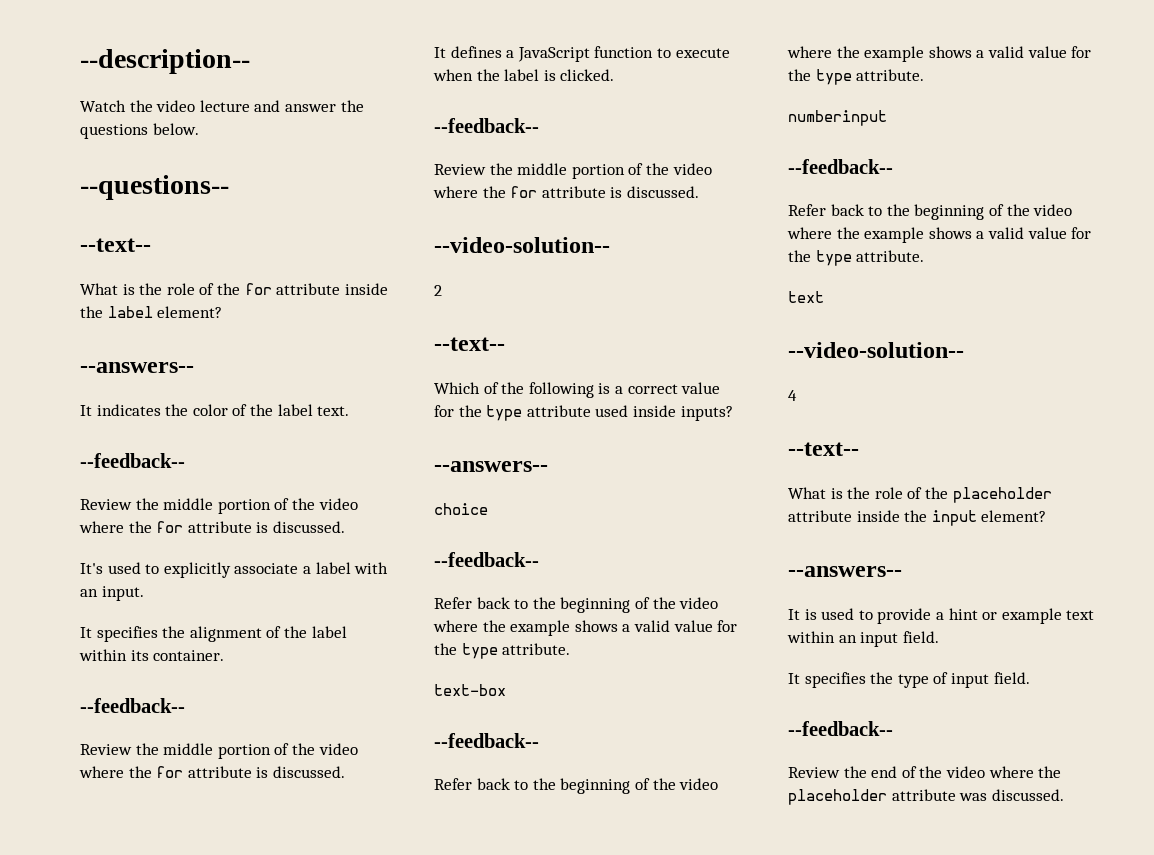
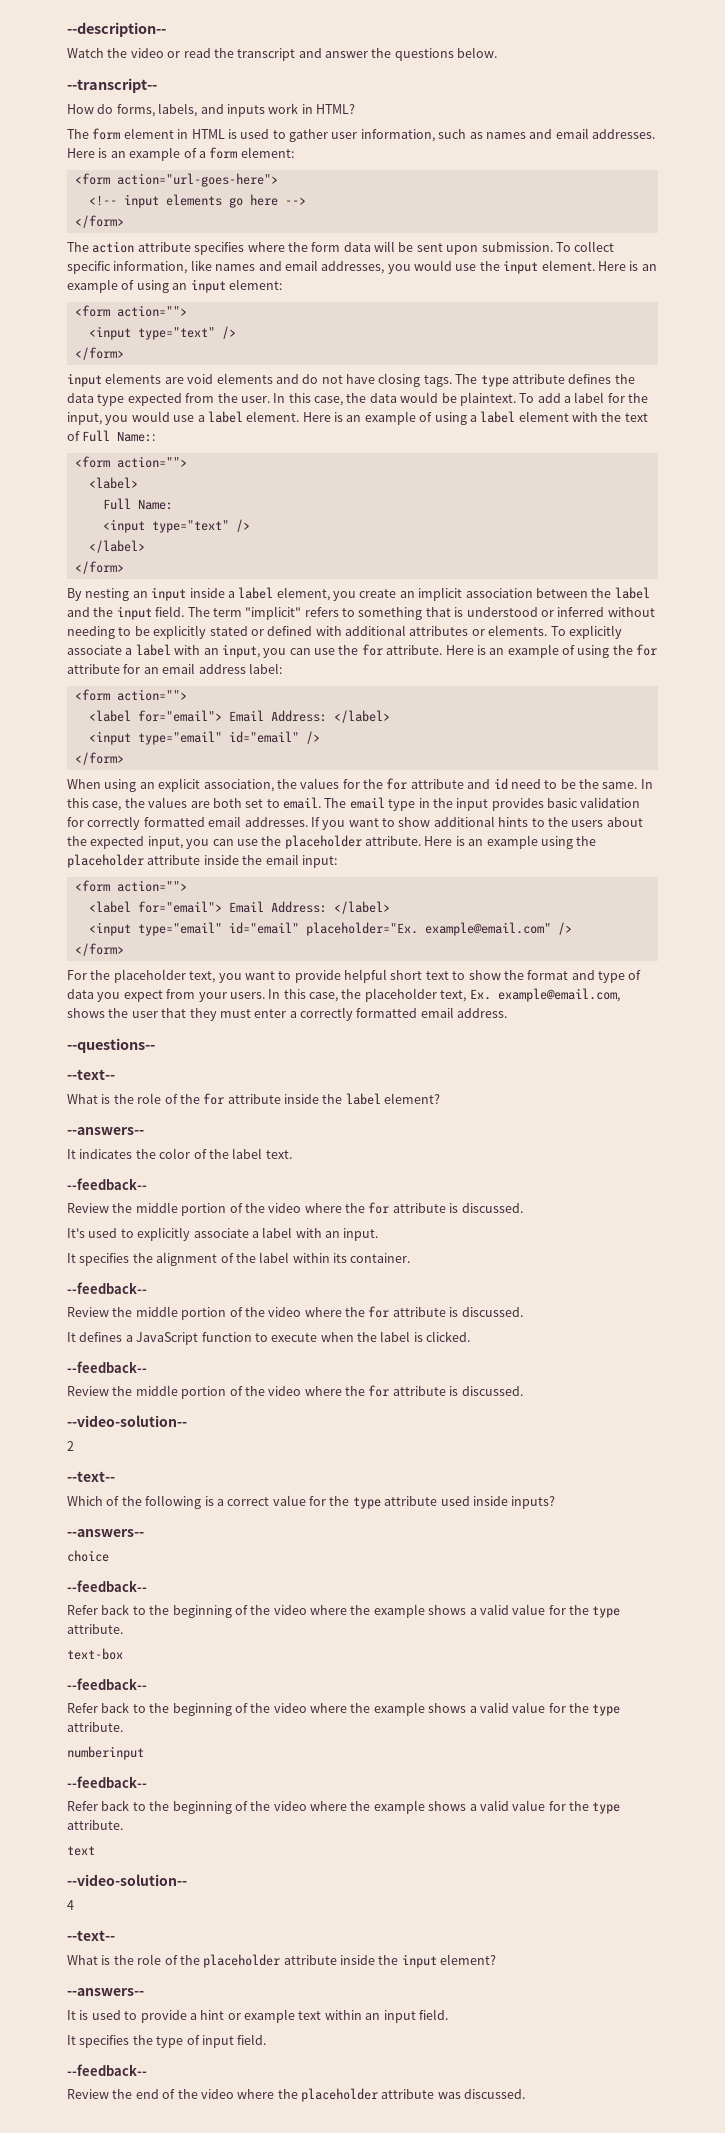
[199,100,250,112] lecture -> [167,48,296,61] or read the transcript
(199, 129) none -> [67,78,157,93] [67,103,355,117] [67,128,655,142] [67,147,294,161] [74,173,278,187] [88,194,306,208] [74,215,124,228] [67,241,615,255] [67,260,657,274] [67,279,282,293] [74,305,187,317] [88,326,236,340] [74,347,124,360] [67,373,635,387] [67,392,649,406] [67,411,648,425] [67,430,156,442] [74,456,187,468] [88,477,138,489] [102,498,173,510] [102,519,250,533] [88,540,145,553] [74,561,124,574] [67,587,650,601] [67,606,655,620] [67,625,622,639] [67,644,658,658] [67,663,282,674] [74,689,187,701] [88,710,390,723] [88,731,320,745] [74,752,124,765] [67,778,653,792] [67,797,641,811] [67,816,643,830] [67,835,597,849] [67,854,337,868] [74,880,187,892] [88,901,390,914] [88,922,572,936] [74,943,124,956] [67,969,642,983] [67,988,620,1002] [67,1007,508,1021] // --transcript-- // How do forms, labels, and inputs work in HTML? // The form element in HTML is used to gather user information, such as names and email addresses. Here is an example of a form element: // <form action="url-goes-here"> // <!-- input elements go here --> // </form> // The action attribute specifies where the form data will be sent upon submission. To collect specific information, like names and email addresses, you would use the input element. Here is an example of using an input element: // <form action=""> // <input type="text" /> // </form> // input elements are void elements and do not have closing tags. The type attribute defines the data type expected from the user. In this case, the data would be plaintext. To add a label for the input, you would use a label element. Here is an example of using a label element with the text of Full Name:: // <form action=""> // <label> // Full Name: // <input type="text" /> // </label> // </form> // By nesting an input inside a label element, you create an implicit association between the label and the input field. The term "implicit" refers to something that is understood or inferred without needing to be explicitly stated or defined with additional attributes or elements. To explicitly associate a label with an input, you can use the for attribute. Here is an example of using the for attribute for an email address label: // <form action=""> // <label for="email"> Email Address: </label> // <input type="email" id="email" /> // </form> // When using an explicit association, the values for the for attribute and id need to be the same. In this case, the values are both set to email. The email type in the input provides basic validation for correctly formatted email addresses. If you want to show additional hints to the users about the expected input, you can use the placeholder attribute. Here is an example using the placeholder attribute inside the email input: // <form action=""> // <label for="email"> Email Address: </label> // <input type="email" id="email" placeholder="Ex. example@email.com" /> // </form> // For the placeholder text, you want to provide helpful short text to show the format and type of data you expect from your users. In this case, the placeholder text, Ex. example@email.com, shows the user that they must enter a correctly formatted email address.

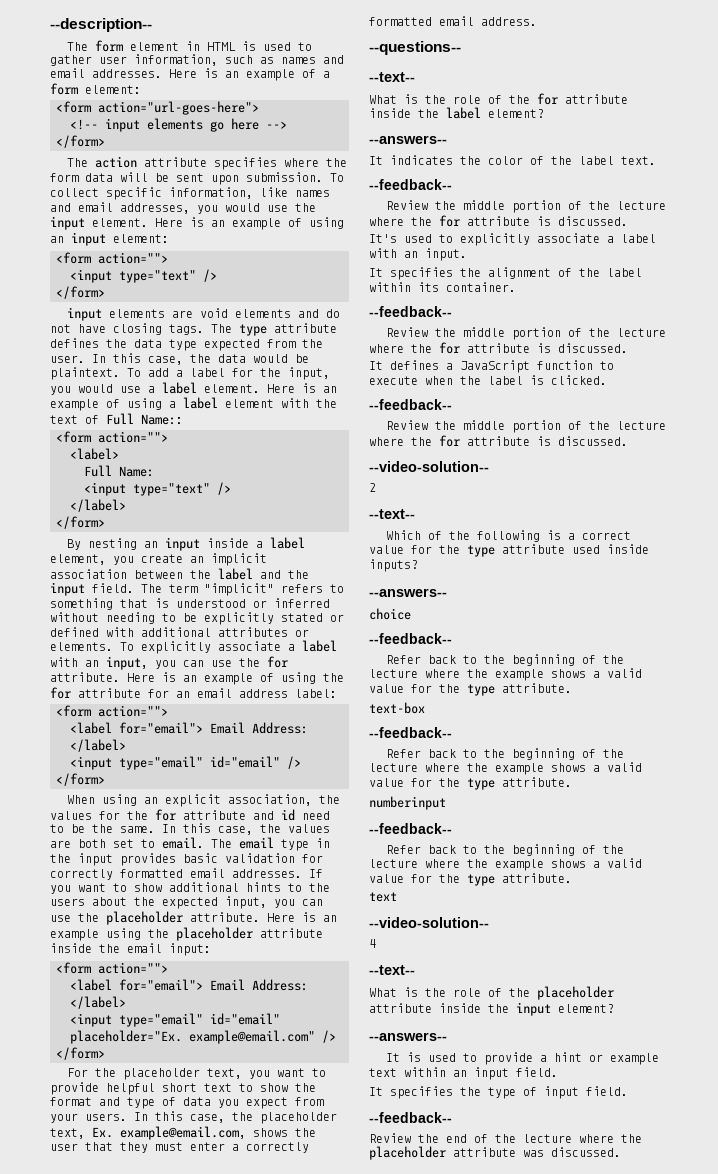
[67,47,498,61] [67,78,157,93] [67,103,355,117] // Watch the video or read the transcript and answer the questions below. // --transcript-- // How do forms, labels, and inputs work in HTML? -> (152, 25) none
[268,1203,302,1213] video -> [617,201,667,210] lecture
[268,1307,302,1317] video -> [617,328,667,337] lecture
[268,1386,302,1396] video -> [617,421,667,430] lecture
[273,1605,307,1615] video -> [369,669,418,678] lecture
[273,1703,307,1713] video -> [369,763,418,772] lecture
[273,1801,307,1811] video -> [369,859,418,868] lecture
[200,2089,234,2099] video -> [523,1134,572,1143] lecture

